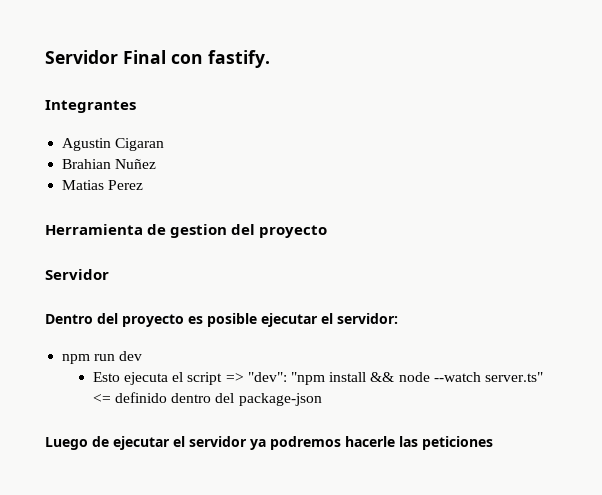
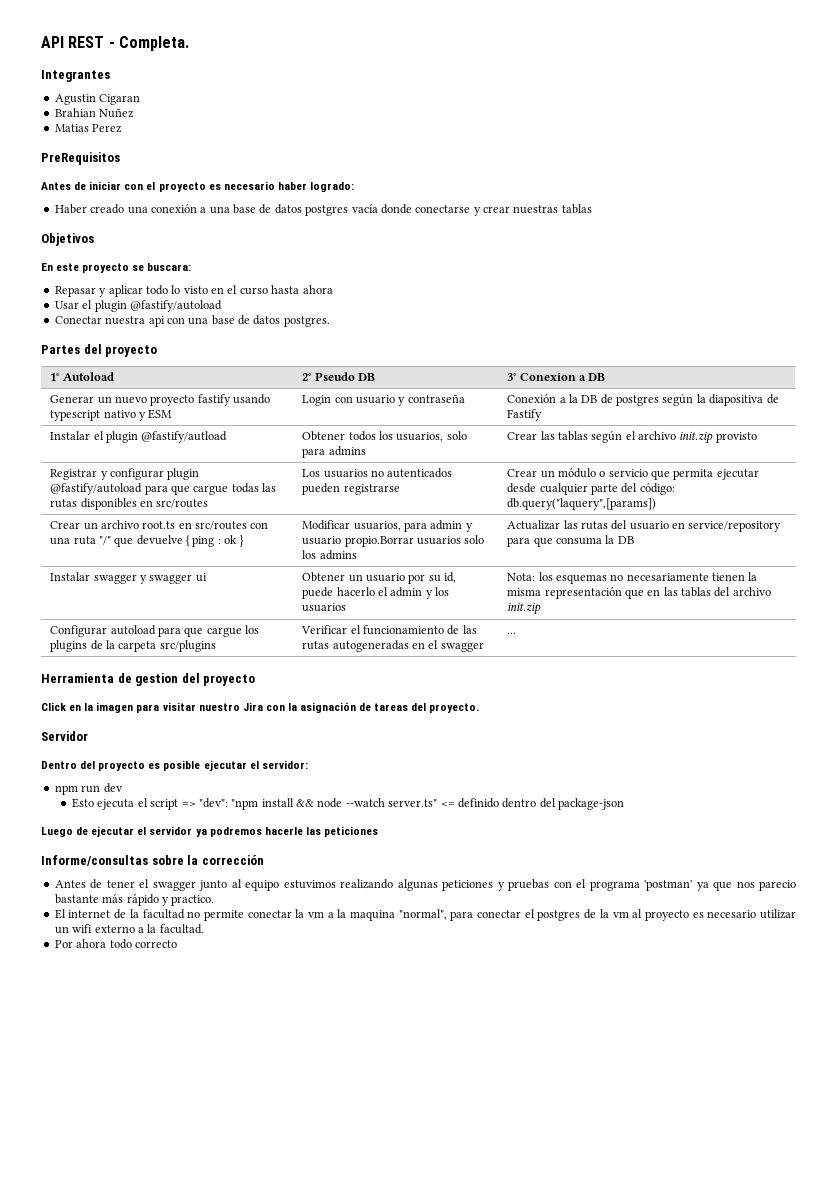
[45,50,270,68] Servidor Final con fastify. -> [41,36,189,51] API REST - Completa.
(144, 185) none -> [41,152,120,165] [41,181,354,192] [54,204,592,216] [41,233,94,246] [41,263,192,273] [54,285,333,297] [54,300,222,312] [54,315,330,327] [41,344,158,357] [50,372,114,381] [302,372,375,381] [507,373,606,381] [50,394,271,406] [50,409,173,421] [302,394,465,406] [507,393,779,406] [507,409,543,421] [50,431,228,443] [302,431,467,442] [302,446,366,458] [507,430,757,444] [50,468,200,480] [50,483,277,495] [50,498,209,510] [302,468,453,478] [302,483,400,495] [507,468,759,480] [507,483,675,495] [507,498,657,510] [50,520,269,530] [50,535,244,547] [302,520,473,532] [302,535,485,547] [302,550,357,560] [507,520,782,532] [507,535,634,547] [50,572,207,584] [302,572,457,584] [302,587,450,599] [302,603,347,612] [507,572,758,584] [507,587,771,599] [507,602,542,615] [50,625,260,637] [50,640,216,652] [301,625,477,635] [302,640,484,652] [507,632,517,634] // PreRequisitos // Antes de iniciar con el proyecto es necesario haber logrado: // Haber creado una conexión a una base de datos postgres vacía donde conectarse y crear nuestras tablas // Objetivos // En este proyecto se buscara: // Repasar y aplicar todo lo visto en el curso hasta ahora // Usar el plugin @fastify/autoload // Conectar nuestra api con una base de datos postgres. // Partes del proyecto // 1° Autoload | 2° Pseudo DB | 3° Conexion a DB // Generar un nuevo proyecto fastify usando typescript nativo y ESM | Login con usuario y contraseña | Conexión a la DB de postgres según la diapositiva de Fastify // Instalar el plugin @fastify/autload | Obtener todos los usuarios, solo para admins | Crear las tablas según el archivo init.zip provisto // Registrar y configurar plugin @fastify/autoload para que cargue todas las rutas disponibles en src/routes | Los usuarios no autenticados pueden registrarse | Crear un módulo o servicio que permita ejecutar desde cualquier parte del código: db.query("laquery",[params]) // Crear un archivo root.ts en src/routes con una ruta "/" que devuelve { ping : ok } | Modificar usuarios, para admin y usuario propio.Borrar usuarios solo los admins | Actualizar las rutas del usuario en service/repository para que consuma la DB // Instalar swagger y swagger ui | Obtener un usuario por su id, puede hacerlo el admin y los usuarios | Nota: los esquemas no necesariamente tienen la misma representación que en las tablas del archivo init.zip // Configurar autoload para que cargue los plugins de la carpeta src/plugins | Verificar el funcionamiento de las rutas autogeneradas en el swagger | ...
(328, 231) none -> [41,702,480,713] // Click en la imagen para visitar nuestro Jira con la asignación de tareas del proyecto.
(493, 443) none -> [41,855,264,866] [54,879,796,891] [54,894,215,906] [54,909,797,921] [54,924,204,934] [54,939,177,949] // Informe/consultas sobre la corrección // Antes de tener el swagger junto al equipo estuvimos realizando algunas peticiones y pruebas con el programa 'postman' ya que nos parecio bastante más rápido y practico. // El internet de la facultad no permite conectar la vm a la maquina "normal", para conectar el postgres de la vm al proyecto es necesario utilizar un wifi externo a la facultad. // Por ahora todo correcto

